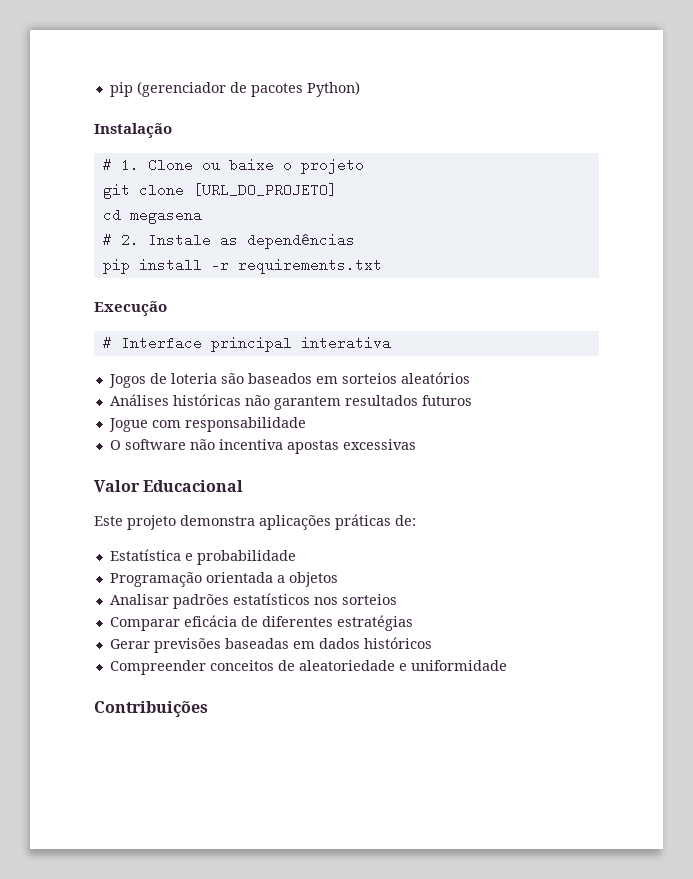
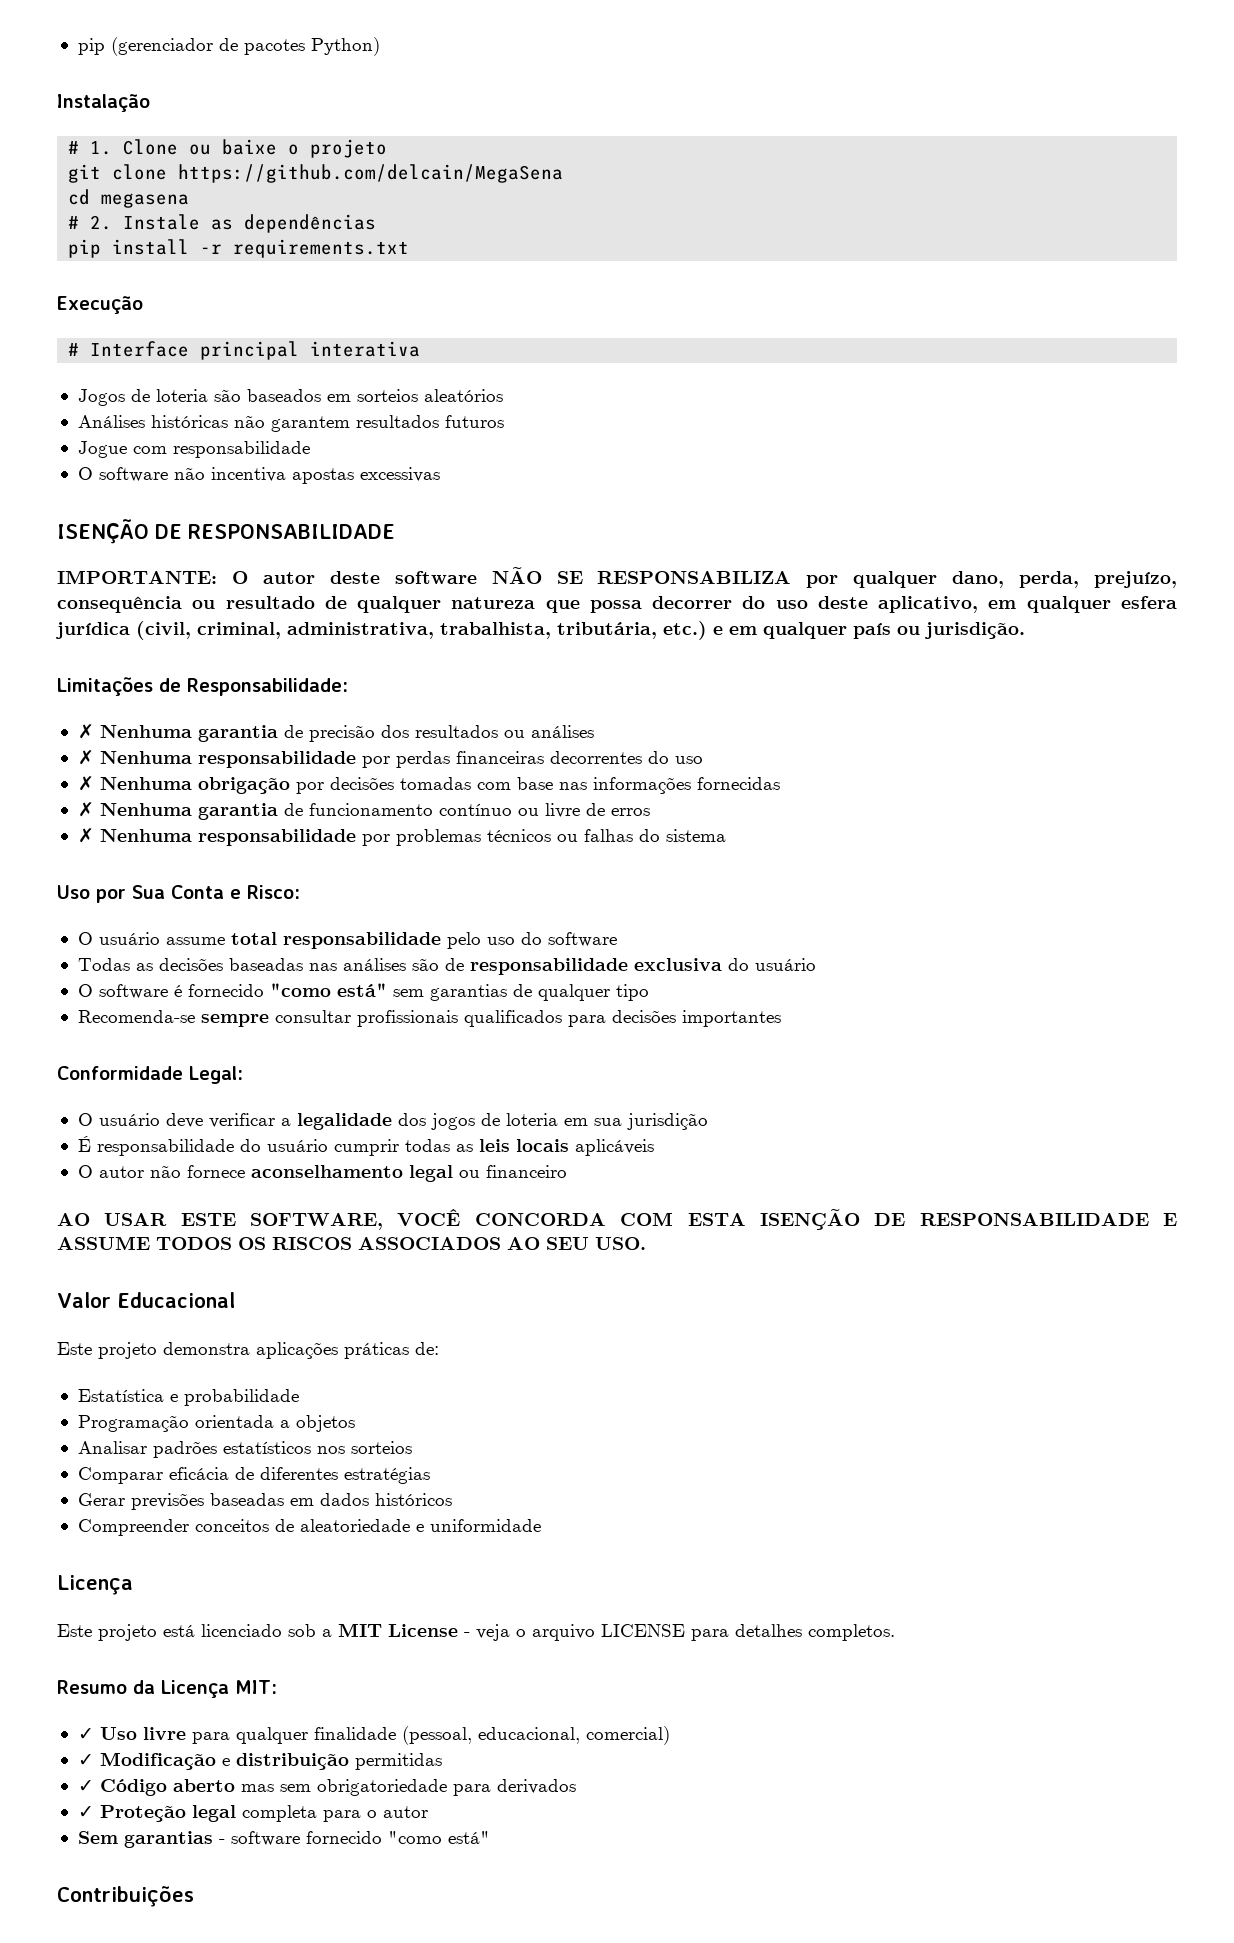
[192,183,337,197] [URL_DO_PROJETO] -> [178,164,564,183] https://github.com/delcain/MegaSena
(416, 444) none -> [57,519,395,544] [57,567,1177,588] [57,596,1177,613] [55,621,1025,640] [57,677,348,696] [77,724,594,742] [77,750,703,768] [77,776,780,794] [77,802,650,820] [77,828,726,846] [57,885,300,903] [77,932,617,949] [77,958,816,975] [77,983,649,1001] [77,1010,781,1027] [57,1066,243,1084] [77,1113,708,1130] [77,1136,654,1156] [77,1165,567,1182] [57,1208,1177,1230] [57,1236,646,1250] // ISENÇÃO DE RESPONSABILIDADE // IMPORTANTE: O autor deste software NÃO SE RESPONSABILIZA por qualquer dano, perda, prejuízo, consequência ou resultado de qualquer natureza que possa decorrer do uso deste aplicativo, em qualquer esfera jurídica (civil, criminal, administrativa, trabalhista, tributária, etc.) e em qualquer país ou jurisdição. // Limitações de Responsabilidade: // ✗ Nenhuma garantia de precisão dos resultados ou análises // ✗ Nenhuma responsabilidade por perdas financeiras decorrentes do uso // ✗ Nenhuma obrigação por decisões tomadas com base nas informações fornecidas // ✗ Nenhuma garantia de funcionamento contínuo ou livre de erros // ✗ Nenhuma responsabilidade por problemas técnicos ou falhas do sistema // Uso por Sua Conta e Risco: // O usuário assume total responsabilidade pelo uso do software // Todas as decisões baseadas nas análises são de responsabilidade exclusiva do usuário // O software é fornecido "como está" sem garantias de qualquer tipo // Recomenda-se sempre consultar profissionais qualificados para decisões importantes // Conformidade Legal: // O usuário deve verificar a legalidade dos jogos de loteria em sua jurisdição // É responsabilidade do usuário cumprir todas as leis locais aplicáveis // O autor não fornece aconselhamento legal ou financeiro // AO USAR ESTE SOFTWARE, VOCÊ CONCORDA COM ESTA ISENÇÃO DE RESPONSABILIDADE E ASSUME TODOS OS RISCOS ASSOCIADOS AO SEU USO.
(507, 665) none -> [57,1575,133,1595] [57,1623,895,1641] [57,1680,277,1698] [77,1726,670,1745] [77,1752,442,1770] [77,1779,576,1796] [77,1805,428,1822] [77,1831,490,1848] // Licença // Este projeto está licenciado sob a MIT License - veja o arquivo LICENSE para detalhes completos. // Resumo da Licença MIT: // ✓ Uso livre para qualquer finalidade (pessoal, educacional, comercial) // ✓ Modificação e distribuição permitidas // ✓ Código aberto mas sem obrigatoriedade para derivados // ✓ Proteção legal completa para o autor // Sem garantias - software fornecido "como está"

